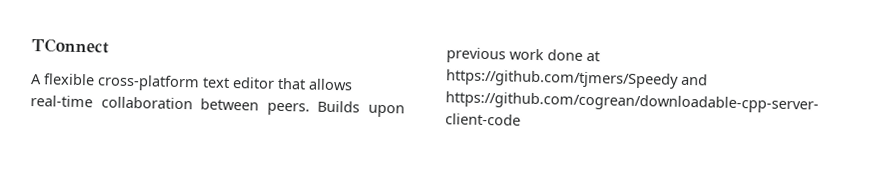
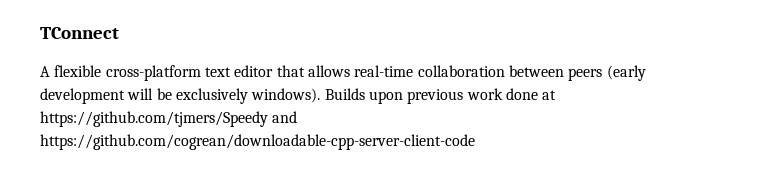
[266,102,310,116] peers. -> [568,65,646,81] [40,88,321,104] peers (early development will be exclusively windows).

